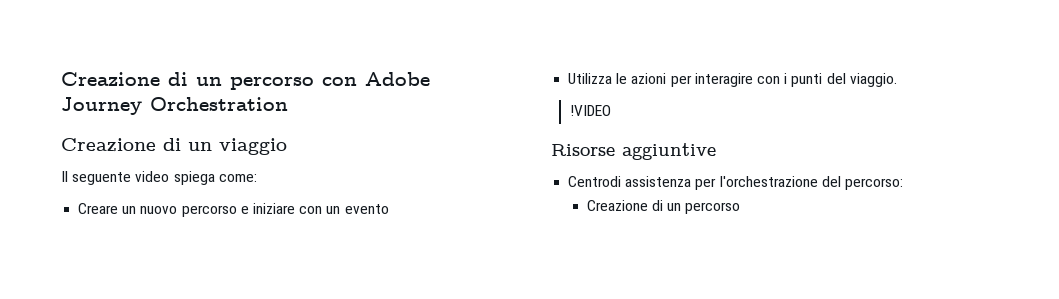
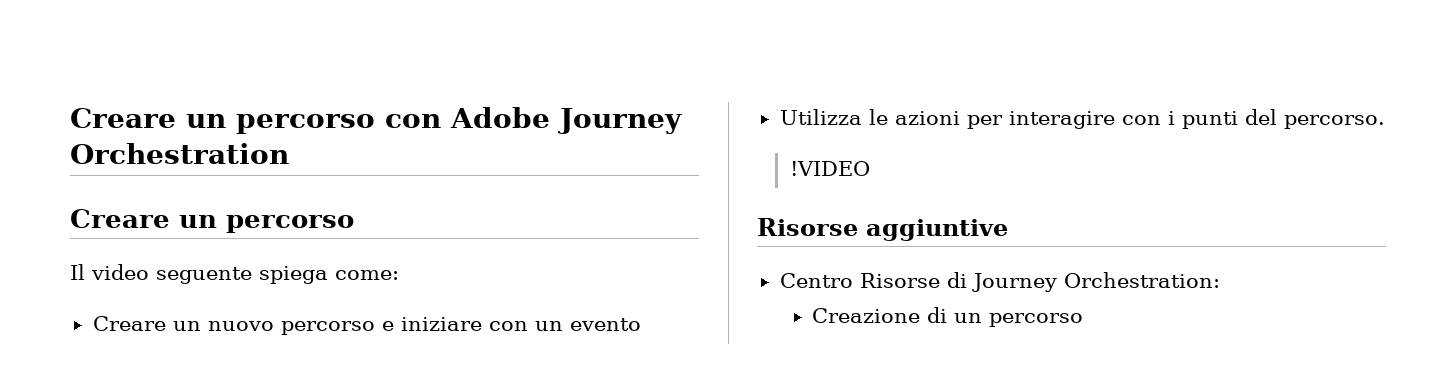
[61,72,188,86] Creazione di -> [70,108,176,128] Creare
[61,138,287,155] Creazione di un viaggio -> [70,209,354,233] Creare un percorso
[72,171,170,185] seguente video -> [91,264,252,284] video seguente
[849,73,897,87] viaggio. -> [1283,115,1385,129] percorso.
[568,176,903,190] Centrodi assistenza per l'orchestrazione del percorso: -> [779,272,1220,292] Centro Risorse di Journey Orchestration:

